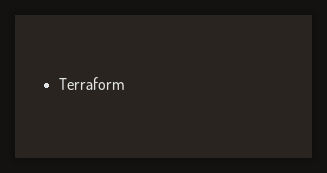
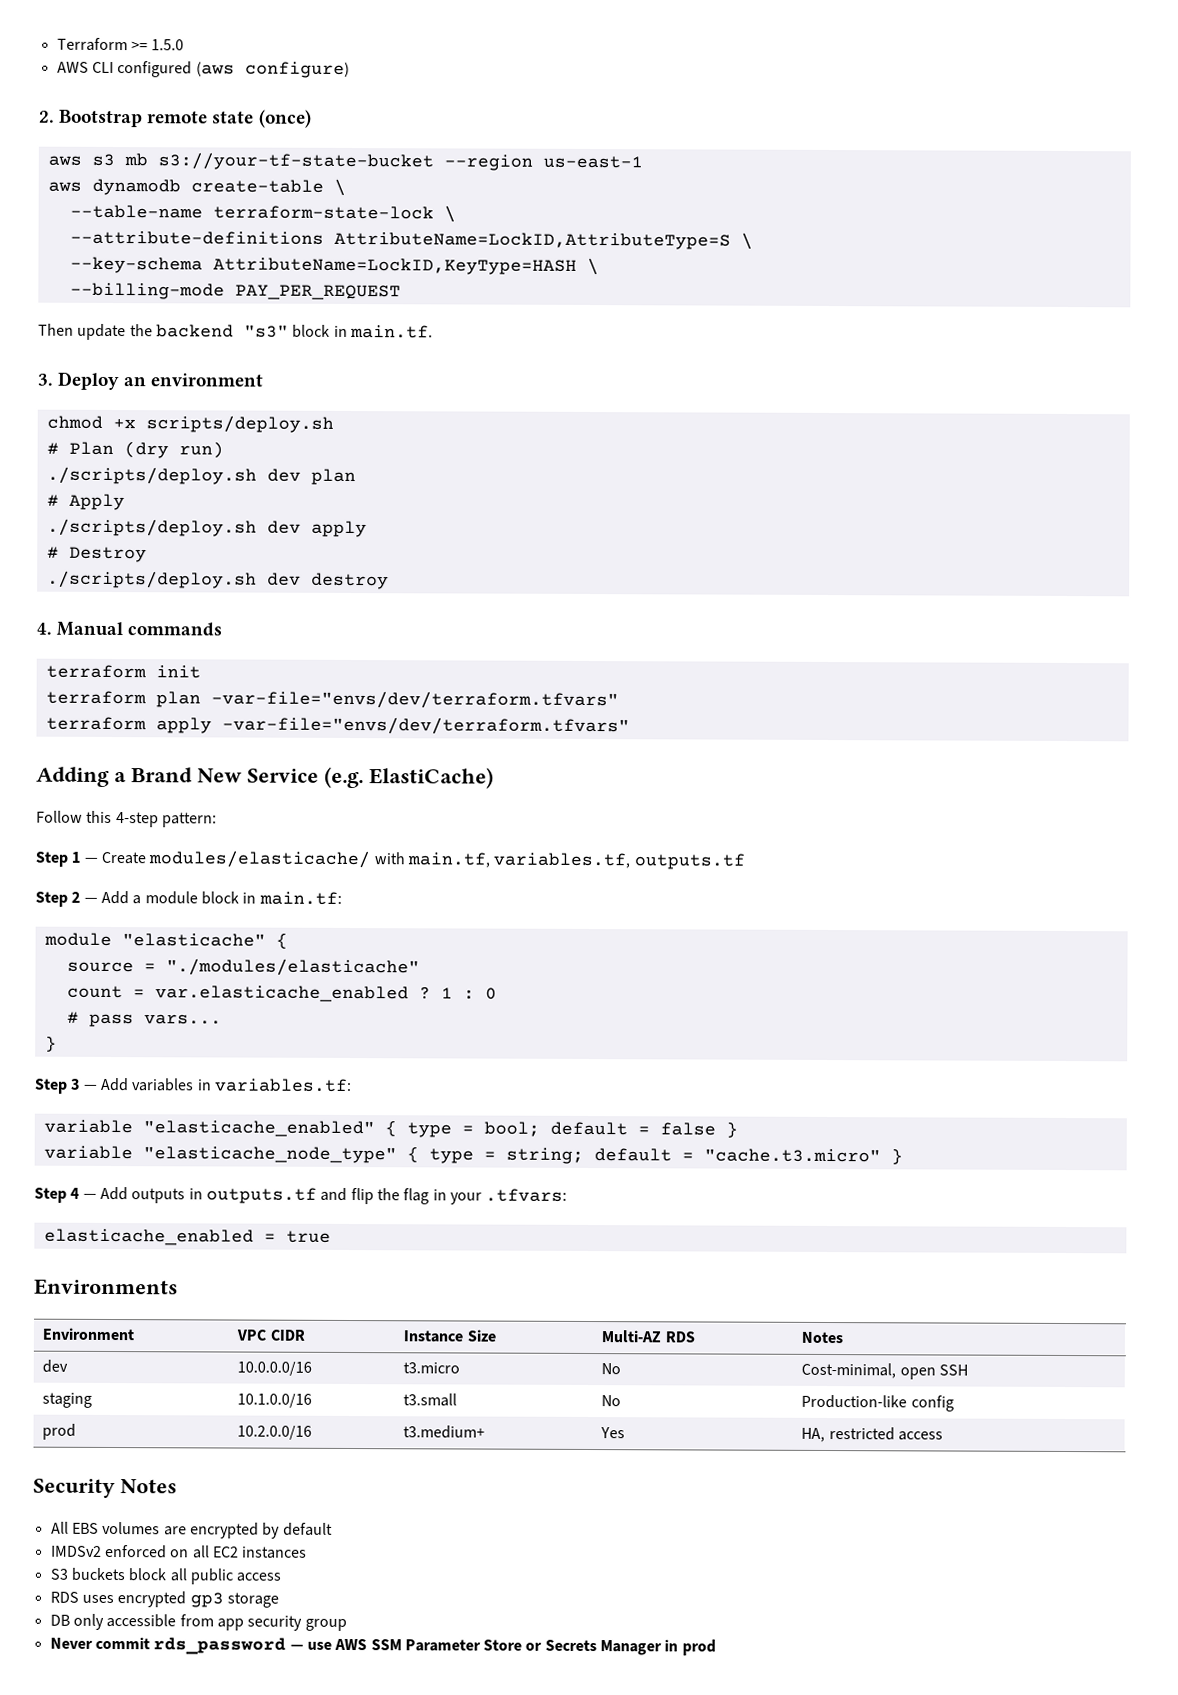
(125, 83) none -> [130,39,185,51] [56,61,350,78] [39,109,312,128] [47,152,643,171] [47,178,346,196] [69,204,456,223] [69,230,753,250] [69,256,599,276] [69,282,401,301] [38,323,433,341] [37,371,264,391] [46,415,334,433] [46,441,224,459] [46,466,356,486] [46,493,125,511] [46,518,367,538] [46,546,147,563] [46,570,389,590] [36,621,223,637] [45,664,201,679] [45,690,619,710] [45,716,630,736] [36,766,494,789] [36,810,217,828] [35,850,745,870] [35,890,342,907] [43,932,288,949] [66,958,420,977] [66,985,497,1003] [66,1011,222,1028] [44,1035,57,1052] [34,1077,352,1094] [43,1119,738,1138] [43,1145,903,1165] [34,1186,568,1205] [43,1228,331,1246] [34,1278,178,1296] [42,1327,135,1341] [236,1329,305,1341] [403,1329,496,1343] [601,1330,695,1343] [801,1331,844,1344] [42,1359,69,1373] [237,1361,313,1376] [403,1362,461,1374] [601,1363,622,1375] [801,1362,969,1380] [42,1392,93,1408] [237,1393,313,1408] [403,1393,458,1407] [601,1395,622,1407] [801,1394,954,1412] [42,1423,77,1440] [237,1425,313,1440] [403,1425,486,1439] [600,1427,626,1439] [801,1427,944,1442] [33,1478,177,1499] [50,1521,333,1539] [50,1544,308,1559] [49,1567,282,1585] [49,1591,279,1608] [49,1613,347,1631] [49,1636,716,1656] >= 1.5.0 // AWS CLI configured (aws configure) // 2. Bootstrap remote state (once) // aws s3 mb s3://your-tf-state-bucket --region us-east-1 // aws dynamodb create-table \ // --table-name terraform-state-lock \ // --attribute-definitions AttributeName=LockID,AttributeType=S \ // --key-schema AttributeName=LockID,KeyType=HASH \ // --billing-mode PAY_PER_REQUEST // Then update the backend "s3" block in main.tf. // 3. Deploy an environment // chmod +x scripts/deploy.sh // # Plan (dry run) // ./scripts/deploy.sh dev plan // # Apply // ./scripts/deploy.sh dev apply // # Destroy // ./scripts/deploy.sh dev destroy // 4. Manual commands // terraform init // terraform plan -var-file="envs/dev/terraform.tfvars" // terraform apply -var-file="envs/dev/terraform.tfvars" // Adding a Brand New Service (e.g. ElastiCache) // Follow this 4-step pattern: // Step 1 — Create modules/elasticache/ with main.tf, variables.tf, outputs.tf // Step 2 — Add a module block in main.tf: // module "elasticache" { // source = "./modules/elasticache" // count = var.elasticache_enabled ? 1 : 0 // # pass vars... // } // Step 3 — Add variables in variables.tf: // variable "elasticache_enabled" { type = bool; default = false } // variable "elasticache_node_type" { type = string; default = "cache.t3.micro" } // Step 4 — Add outputs in outputs.tf and flip the flag in your .tfvars: // elasticache_enabled = true // Environments // Environment | VPC CIDR | Instance Size | Multi-AZ RDS | Notes // dev | 10.0.0.0/16 | t3.micro | No | Cost-minimal, open SSH // staging | 10.1.0.0/16 | t3.small | No | Production-like config // prod | 10.2.0.0/16 | t3.medium+ | Yes | HA, restricted access // Security Notes // All EBS volumes are encrypted by default // IMDSv2 enforced on all EC2 instances // S3 buckets block all public access // RDS uses encrypted gp3 storage // DB only accessible from app security group // Never commit rds_password — use AWS SSM Parameter Store or Secrets Manager in prod

